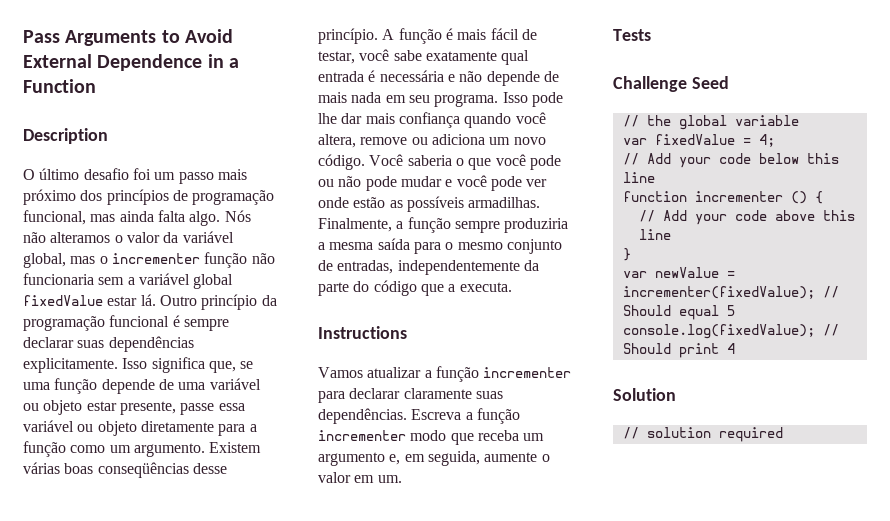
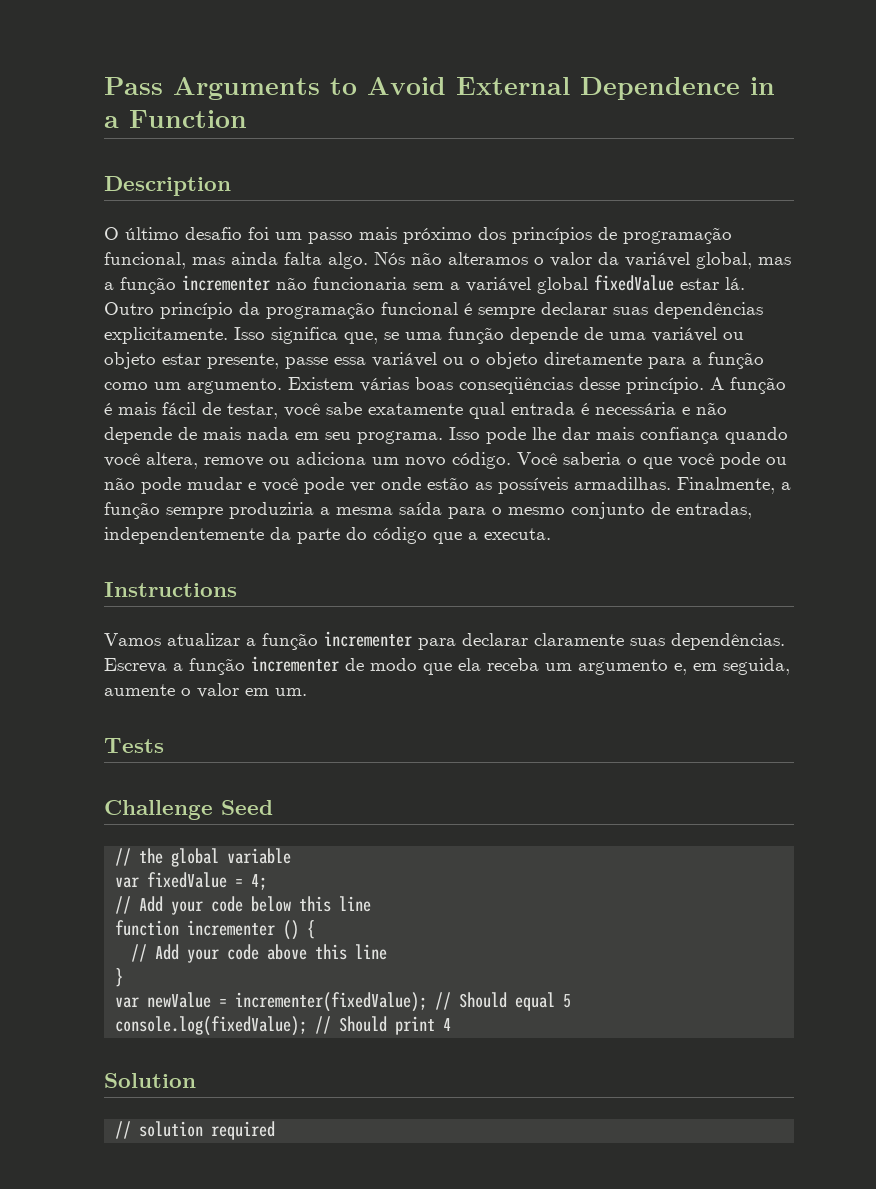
[99,252,248,268] o incrementer função -> [104,275,270,294] a função incrementer
(94, 428) none -> [470,357,480,365] o
(406, 435) none -> [345,658,364,671] de
(474, 439) none -> [458,658,481,671] ela

